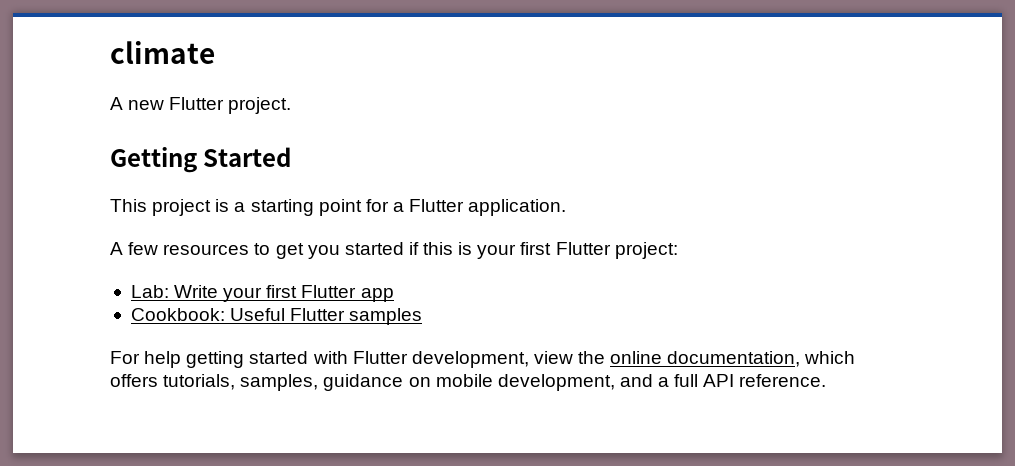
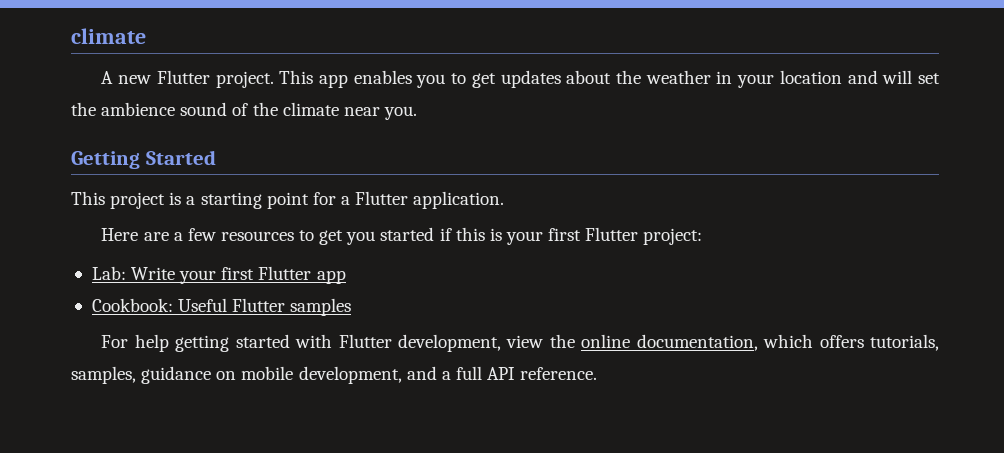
(292, 105) none -> [279,70,941,88] [71,102,417,120] This app enables you to get updates about the weather in your location and will set the ambience sound of the climate near you.
[110,242,123,255] A -> [101,228,183,241] Here are a

